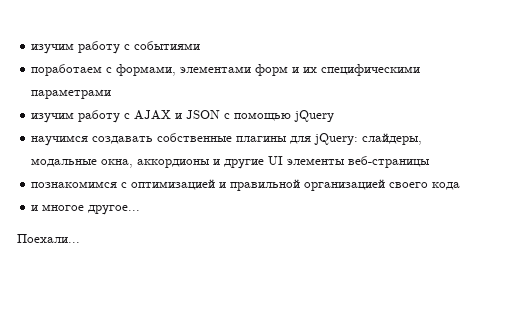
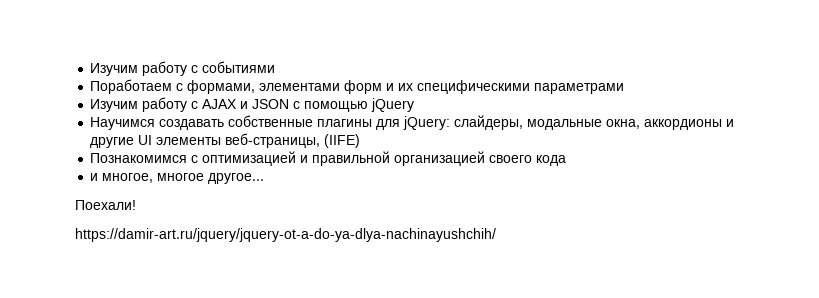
[31,43,75,54] изучим -> [90,63,139,76] Изучим
[31,64,103,76] поработаем -> [90,79,173,94] Поработаем
[31,112,75,123] изучим -> [90,99,139,112] Изучим
[31,135,89,146] научимся -> [90,117,156,130] Научимся
[348,156,431,168] [31,181,118,188] веб-страницы // познакомимся -> [225,133,361,148] [90,153,188,163] веб-страницы, (IIFE) // Познакомимся
(39, 208) none -> [102,173,154,183] многое,
[17,234,80,243] Поехали... -> [75,200,136,210] [75,228,496,242] Поехали! // https://damir-art.ru/jquery/jquery-ot-a-do-ya-dlya-nachinayushchih/

